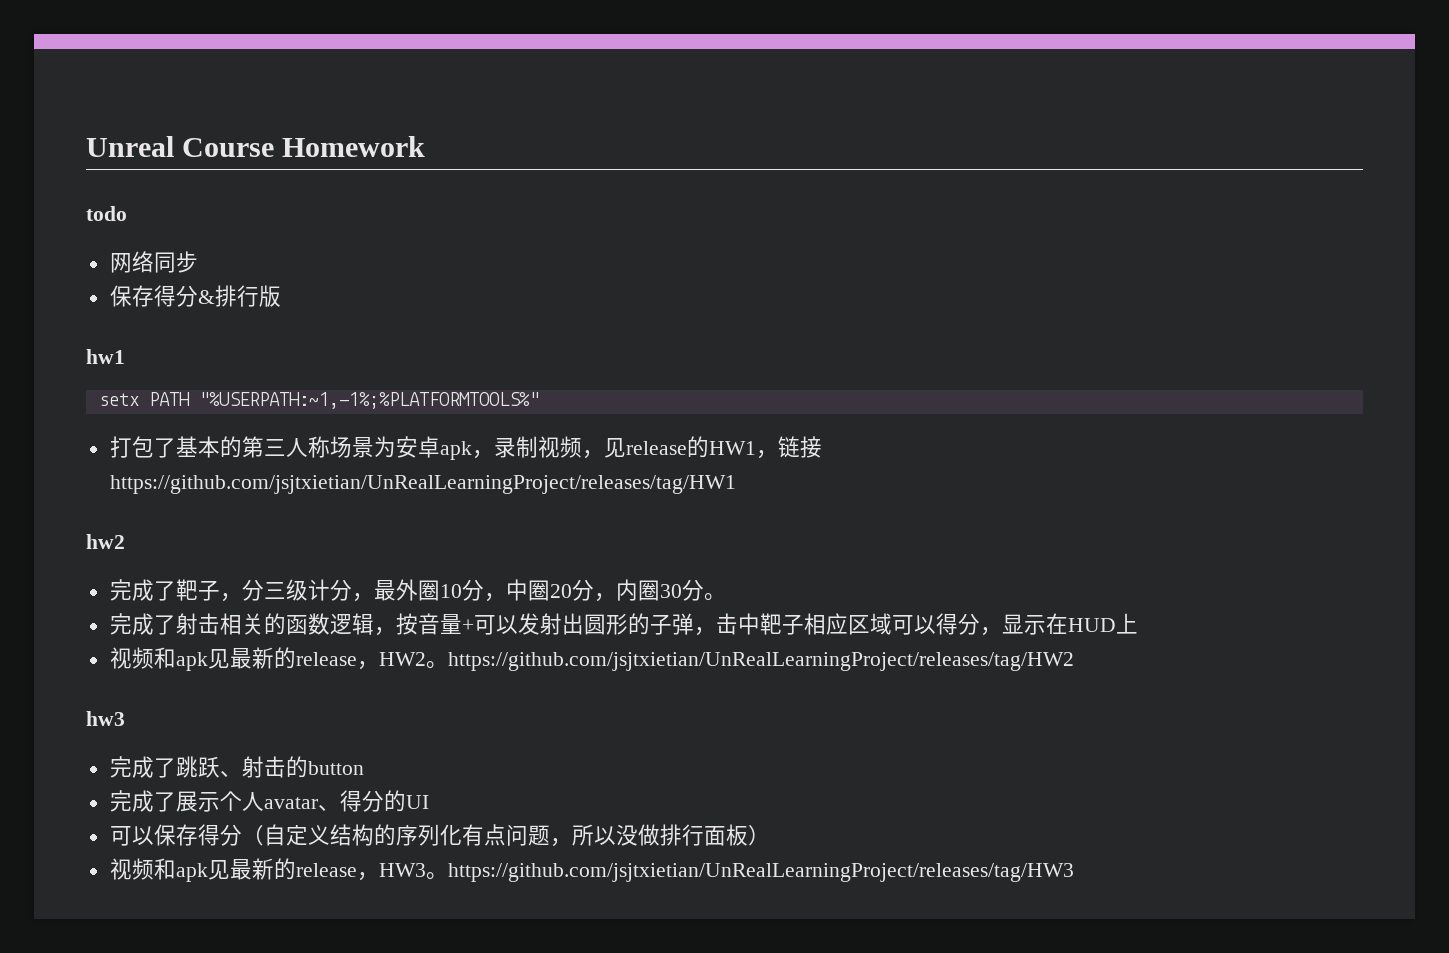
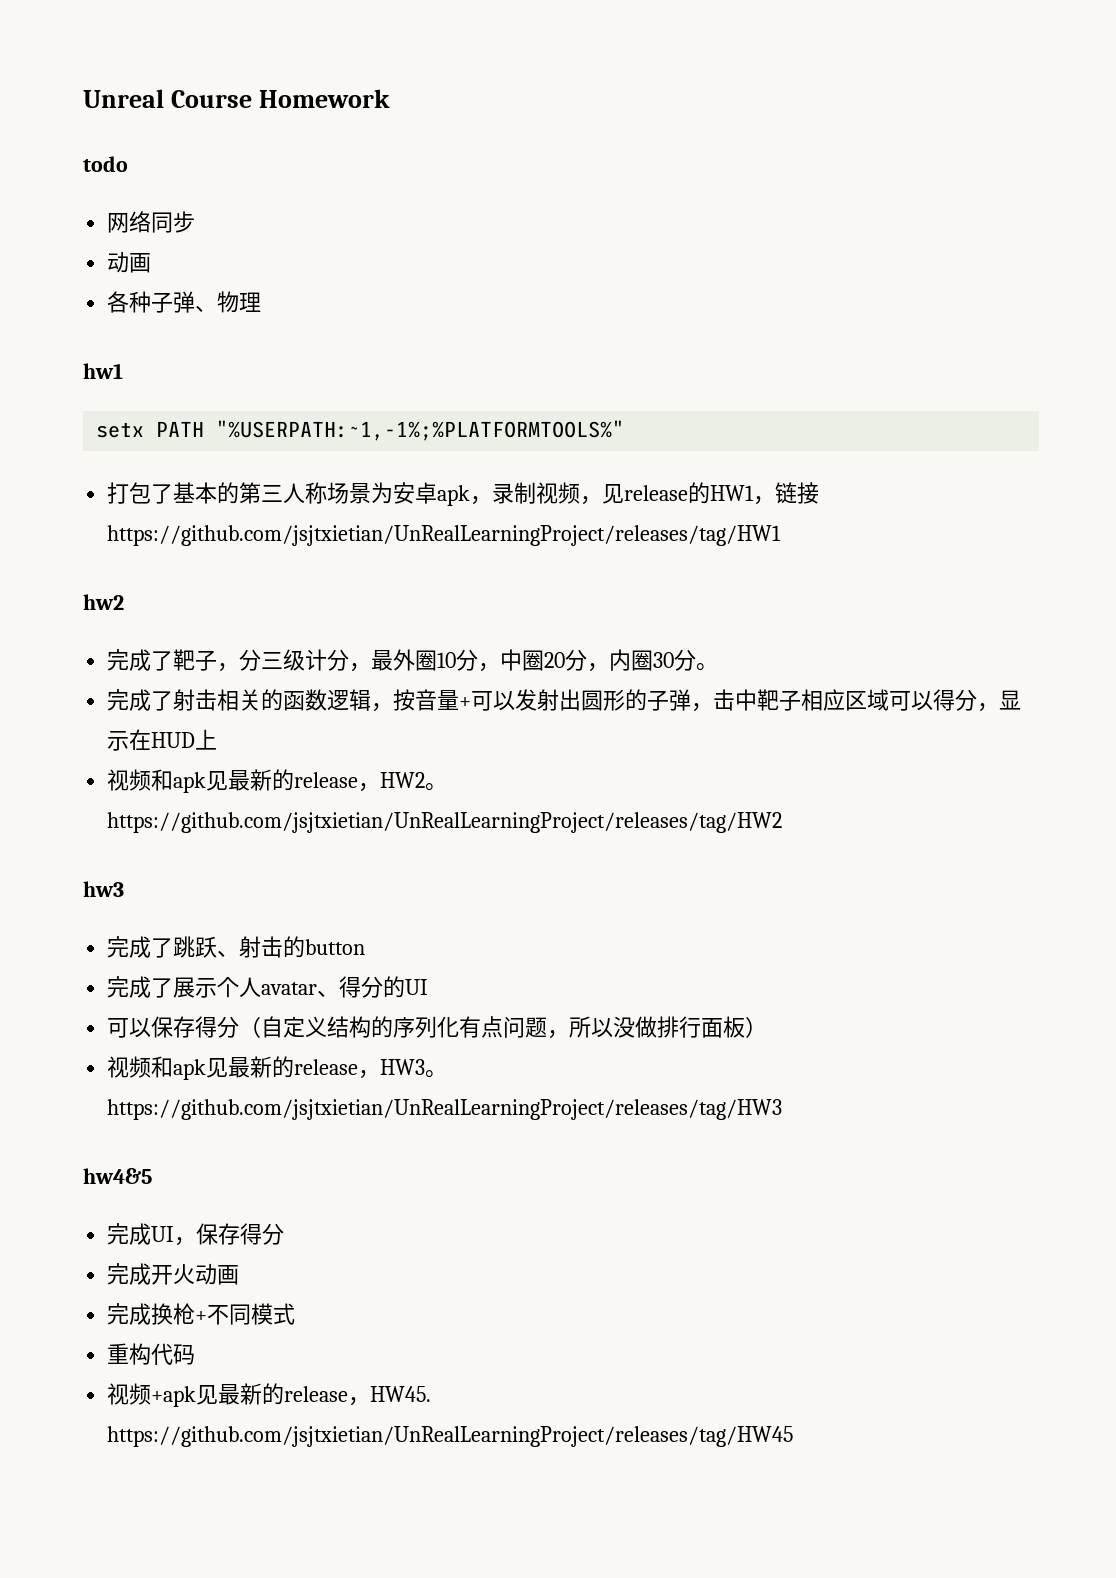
[109,285,281,307] 保存得分&排行版 -> [107,251,152,273] [107,291,262,313] 动画 // 各种子弹、物理
(1074, 872) none -> [83,1168,152,1184] [107,1223,285,1246] [107,1263,240,1285] [107,1303,296,1325] [107,1343,196,1365] [107,1383,432,1407] [107,1426,794,1447] // hw4&5 // 完成UI，保存得分 // 完成开火动画 // 完成换枪+不同模式 // 重构代码 // 视频+apk见最新的release，HW45. https://github.com/jsjtxietian/UnRealLearningProject/releases/tag/HW45

